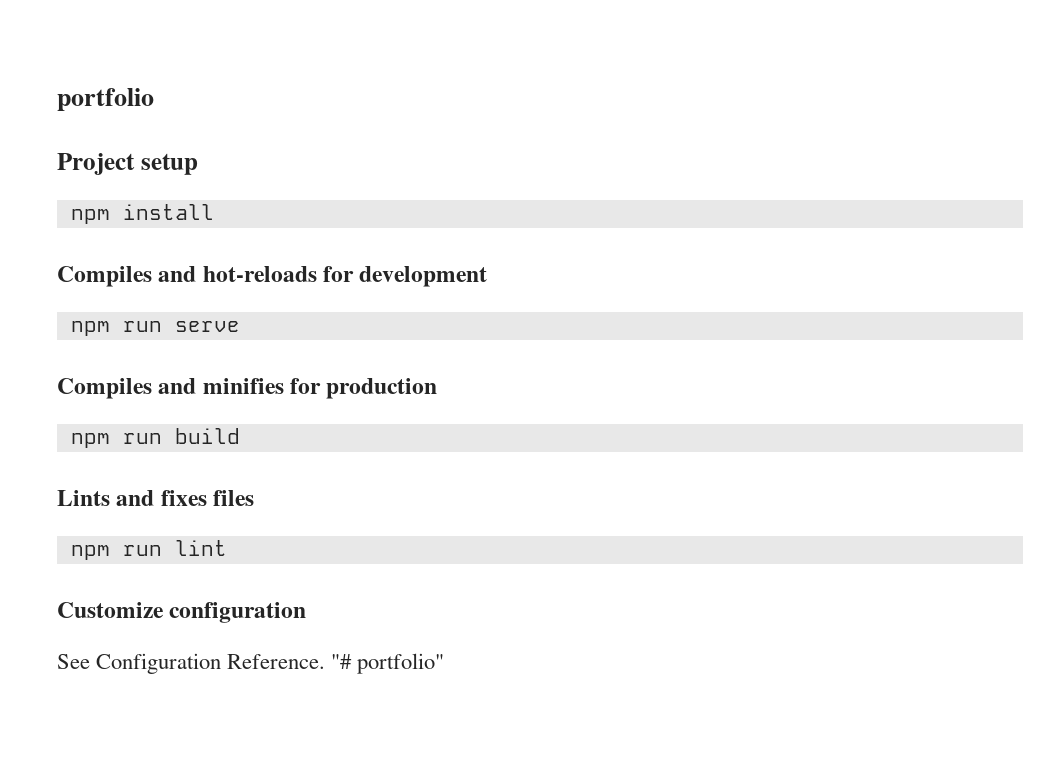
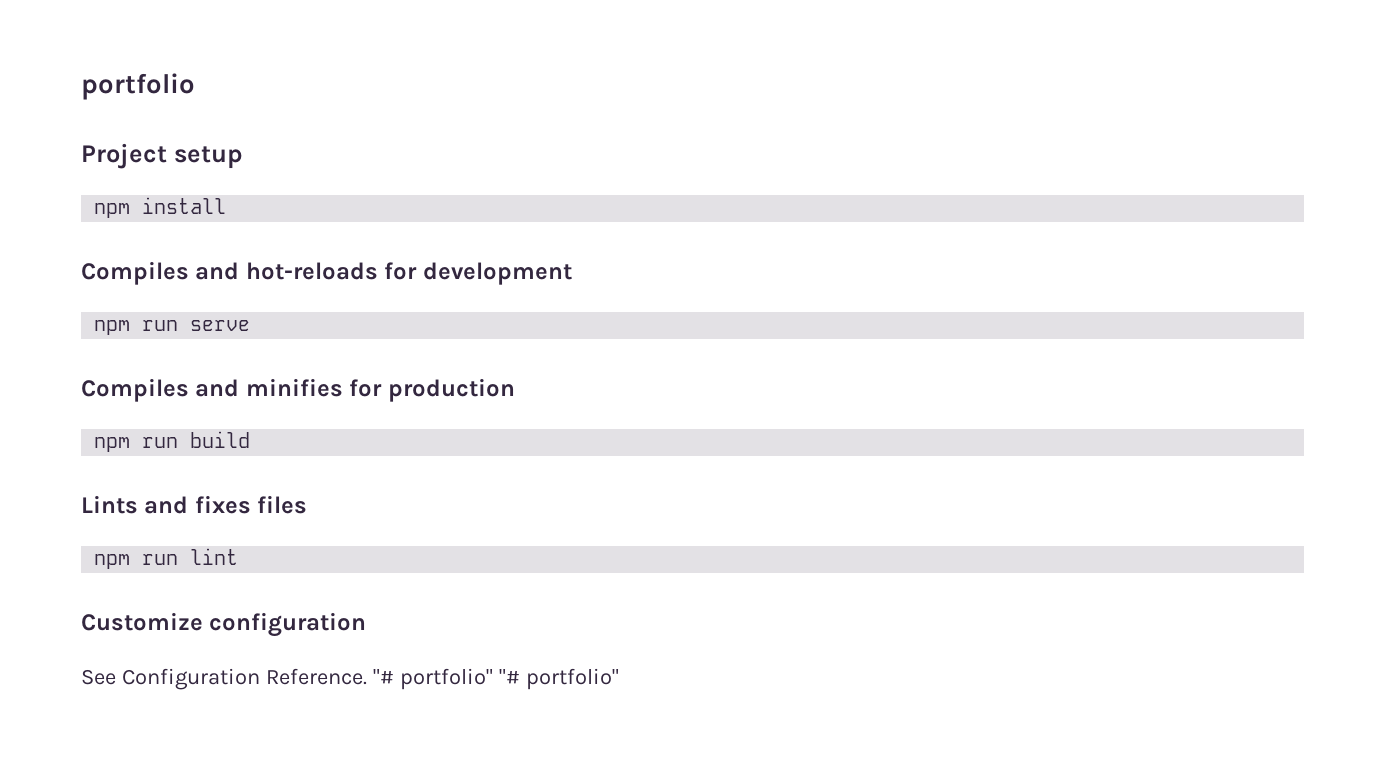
(445, 663) none -> [498,668,619,690] "# portfolio"

